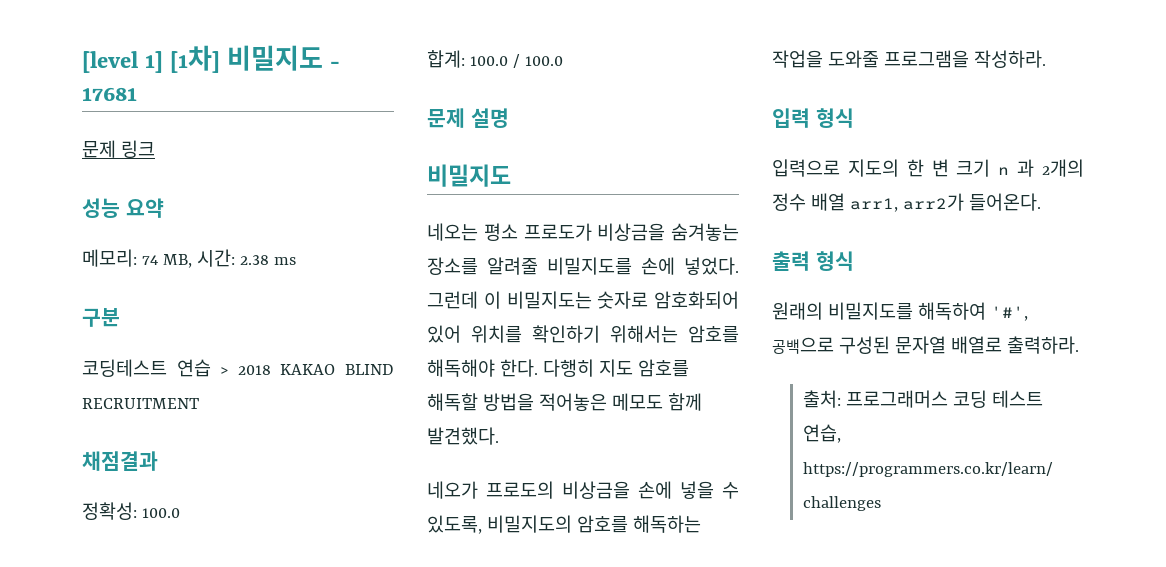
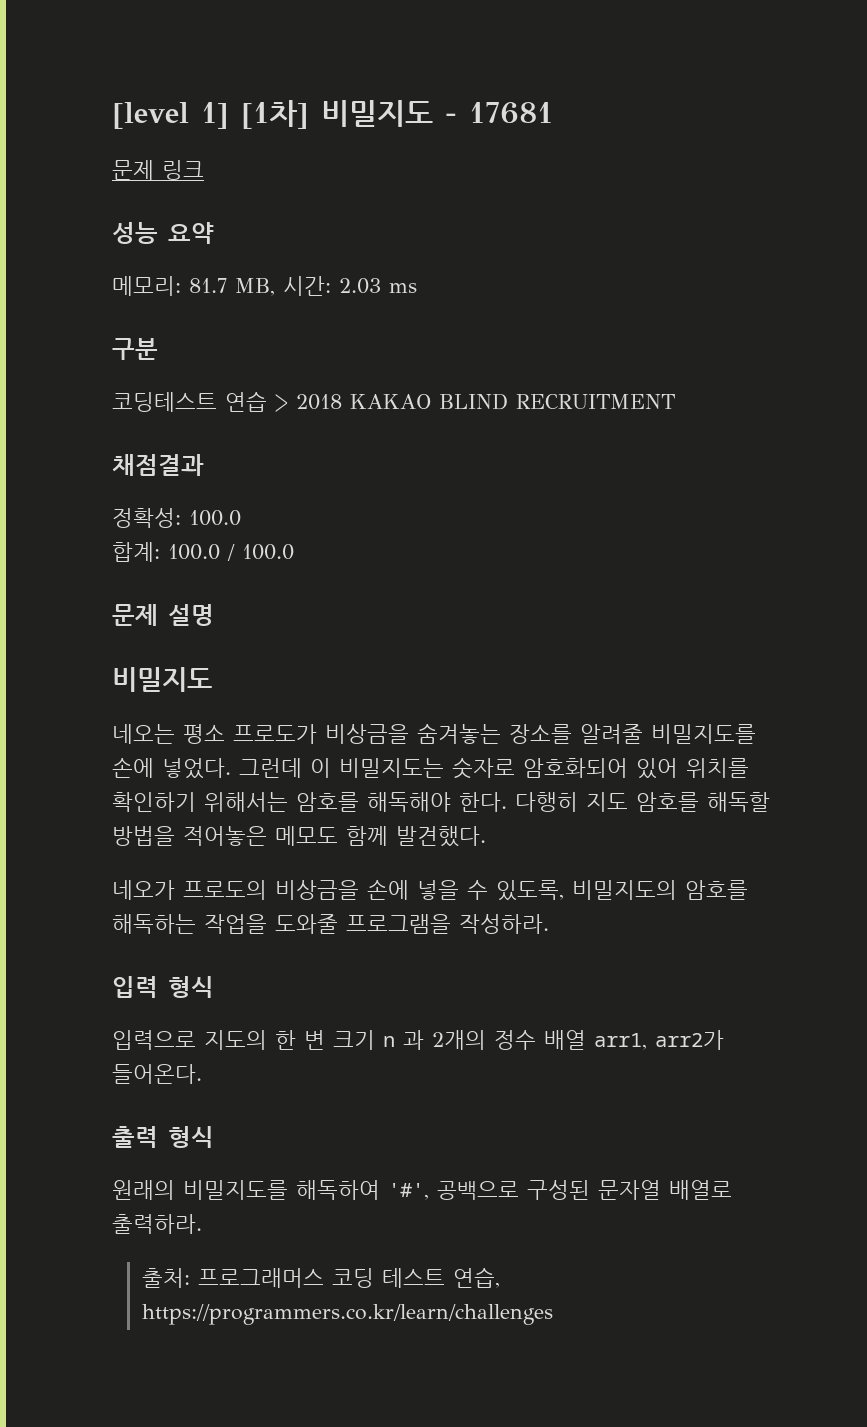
[141,255,158,265] 74 -> [189,278,227,293] 81.7
[239,255,269,265] 2.38 -> [339,278,381,294] 2.03

